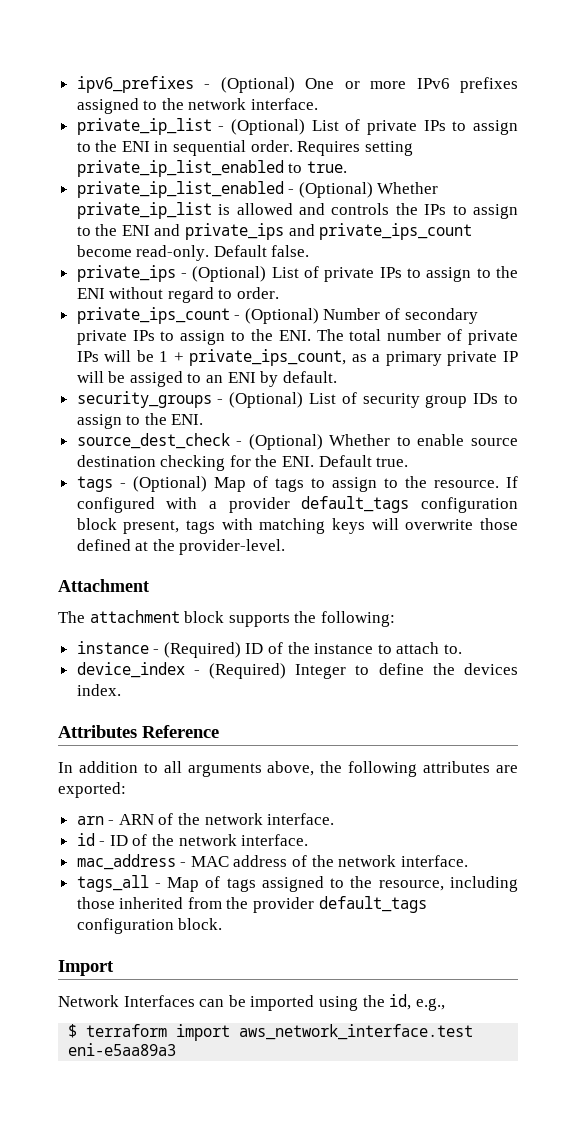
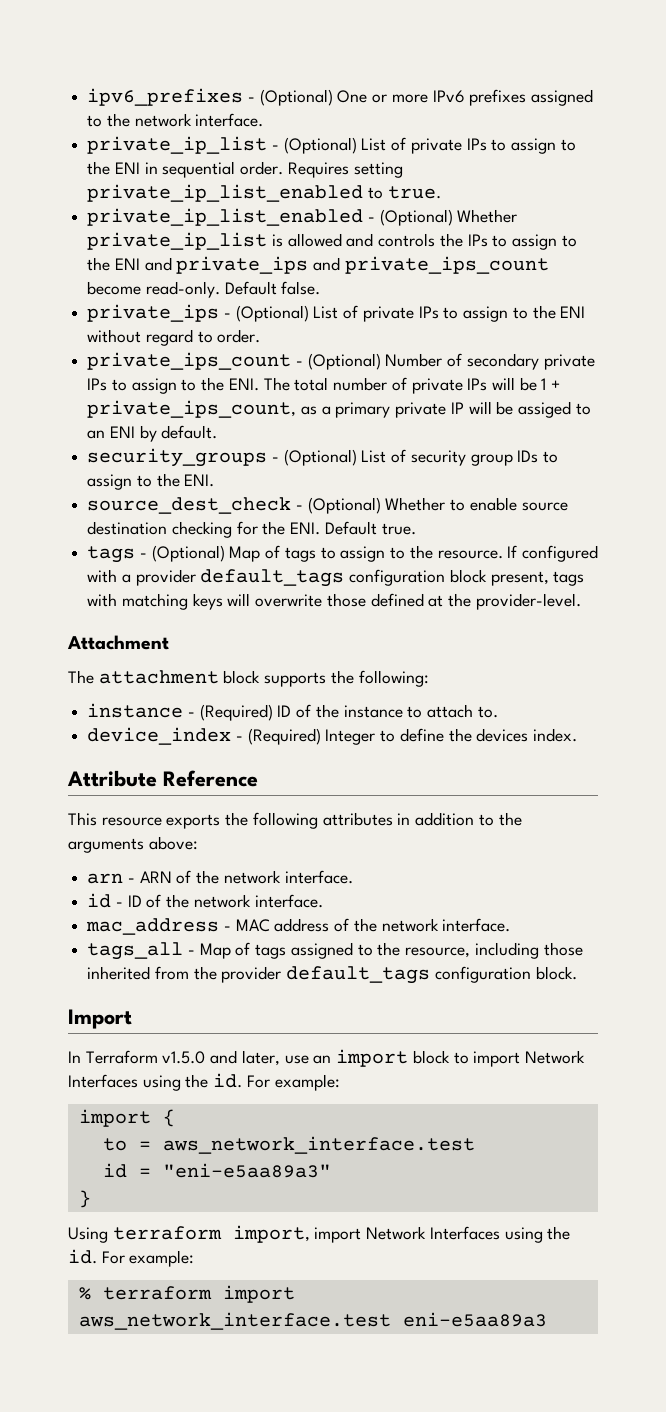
[58,725,137,738] Attributes -> [67,770,157,787] Attribute
[58,761,519,777] [58,782,126,798] In addition to all arguments above, the following attributes are exported: -> [68,812,522,829] [68,836,198,853] This resource exports the following attributes in addition to the arguments above:
[58,994,445,1011] [68,1024,78,1038] Network Interfaces can be imported using the id, e.g., // $ -> [68,1049,585,1067] [68,1073,340,1091] [78,1109,175,1127] [102,1136,475,1154] [102,1163,331,1178] [78,1190,91,1208] [68,1225,571,1243] [68,1249,195,1267] [78,1287,91,1300] In Terraform v1.5.0 and later, use an import block to import Network Interfaces using the id. For example: // import { // to = aws_network_interface.test // id = "eni-e5aa89a3" // } // Using terraform import, import Network Interfaces using the id. For example: // %

